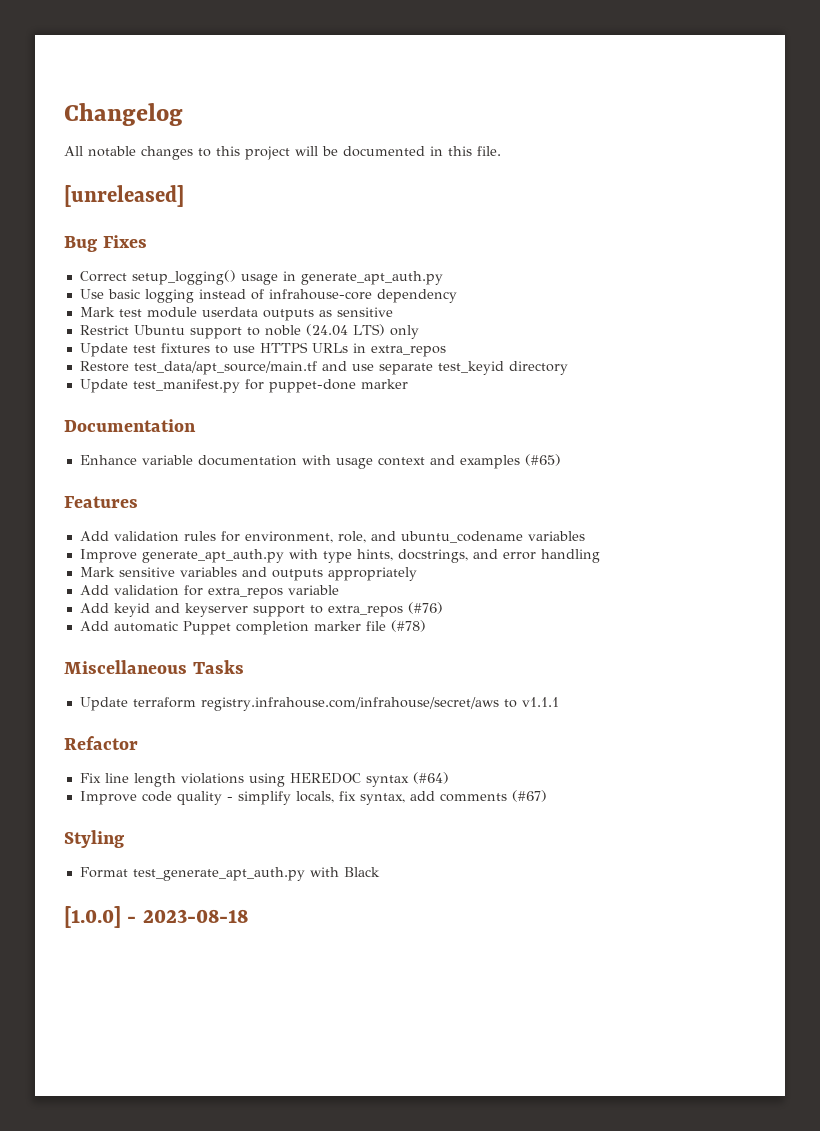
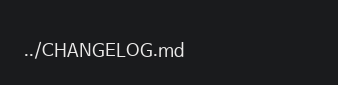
[64,103,183,126] [64,146,501,160] [64,185,184,207] [64,235,147,252] [79,270,443,285] [79,289,457,303] [79,307,393,321] [79,324,419,339] [79,342,446,357] [79,361,568,375] [79,379,408,393] [64,419,196,432] [79,454,561,469] [64,496,138,508] [79,531,585,543] [79,549,600,563] [79,567,417,581] [79,585,339,599] [79,602,443,617] [79,620,426,635] [64,660,244,674] [79,697,559,711] [64,736,138,750] [79,772,449,787] [79,790,547,805] [64,830,124,848] [79,867,380,881] [64,906,248,928] Changelog // All notable changes to this project will be documented in this file. // [unreleased] // Bug Fixes // Correct setup_logging() usage in generate_apt_auth.py // Use basic logging instead of infrahouse-core dependency // Mark test module userdata outputs as sensitive // Restrict Ubuntu support to noble (24.04 LTS) only // Update test fixtures to use HTTPS URLs in extra_repos // Restore test_data/apt_source/main.tf and use separate test_keyid directory // Update test_manifest.py for puppet-done marker // Documentation // Enhance variable documentation with usage context and examples (#65) // Features // Add validation rules for environment, role, and ubuntu_codename variables // Improve generate_apt_auth.py with type hints, docstrings, and error handling // Mark sensitive variables and outputs appropriately // Add validation for extra_repos variable // Add keyid and keyserver support to extra_repos (#76) // Add automatic Puppet completion marker file (#78) // Miscellaneous Tasks // Update terraform registry.infrahouse.com/infrahouse/secret/aws to v1.1.1 // Refactor // Fix line length violations using HEREDOC syntax (#64) // Improve code quality - simplify locals, fix syntax, add comments (#67) // Styling // Format test_generate_apt_auth.py with Black // [1.0.0] - 2023-08-18 -> [24,41,185,59] ../CHANGELOG.md

